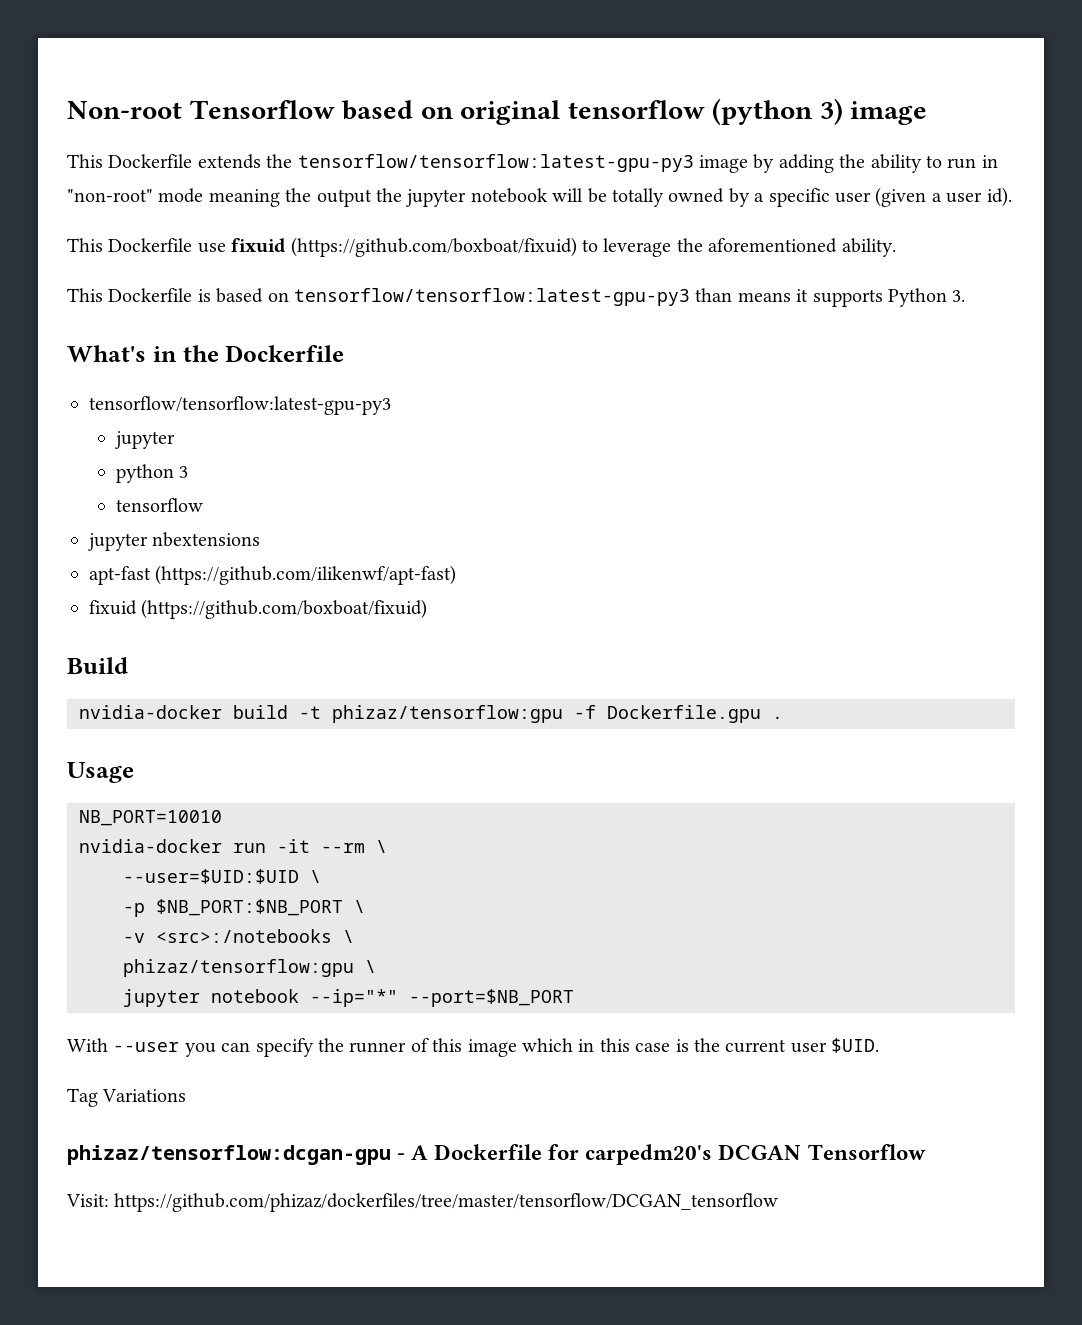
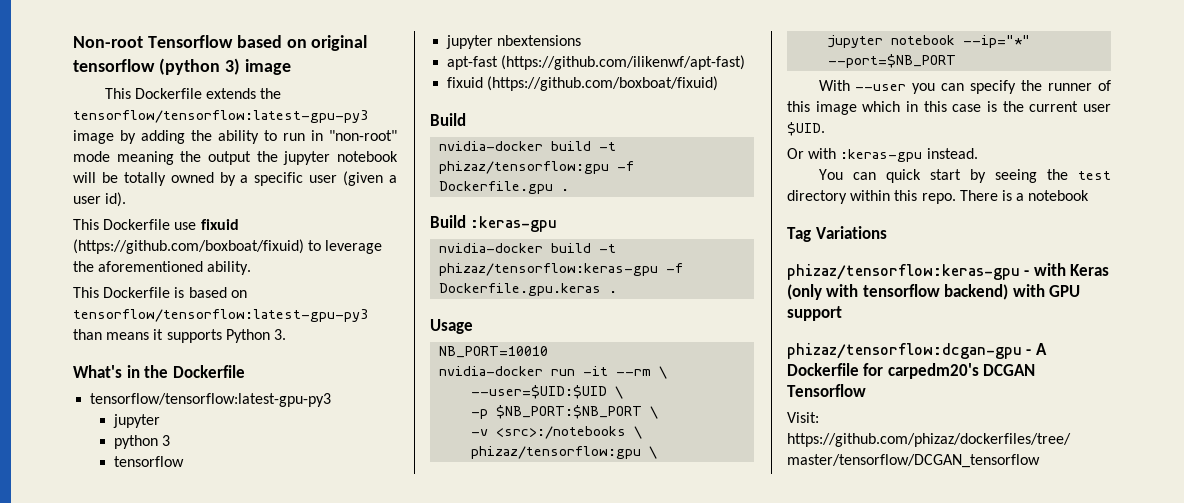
(783, 717) none -> [430,215,558,232] [439,243,617,253] [439,263,684,276] [439,283,618,296] // Build :keras-gpu // nvidia-docker build -t phizaz/tensorflow:keras-gpu -f Dockerfile.gpu.keras .
[67,1088,187,1107] Tag Variations -> [787,148,978,162] [818,169,1111,183] [787,190,1090,204] [787,226,887,242] [787,263,1110,280] [787,284,1081,300] [787,306,842,321] Or with :keras-gpu instead. // You can quick start by seeing the test directory within this repo. There is a notebook // Tag Variations // phizaz/tensorflow:keras-gpu - with Keras (only with tensorflow backend) with GPU support

